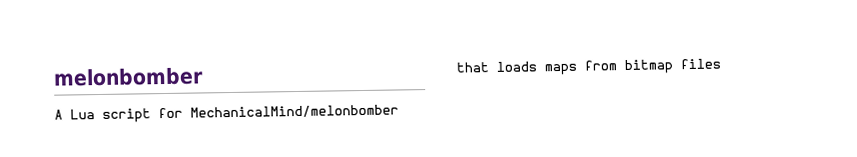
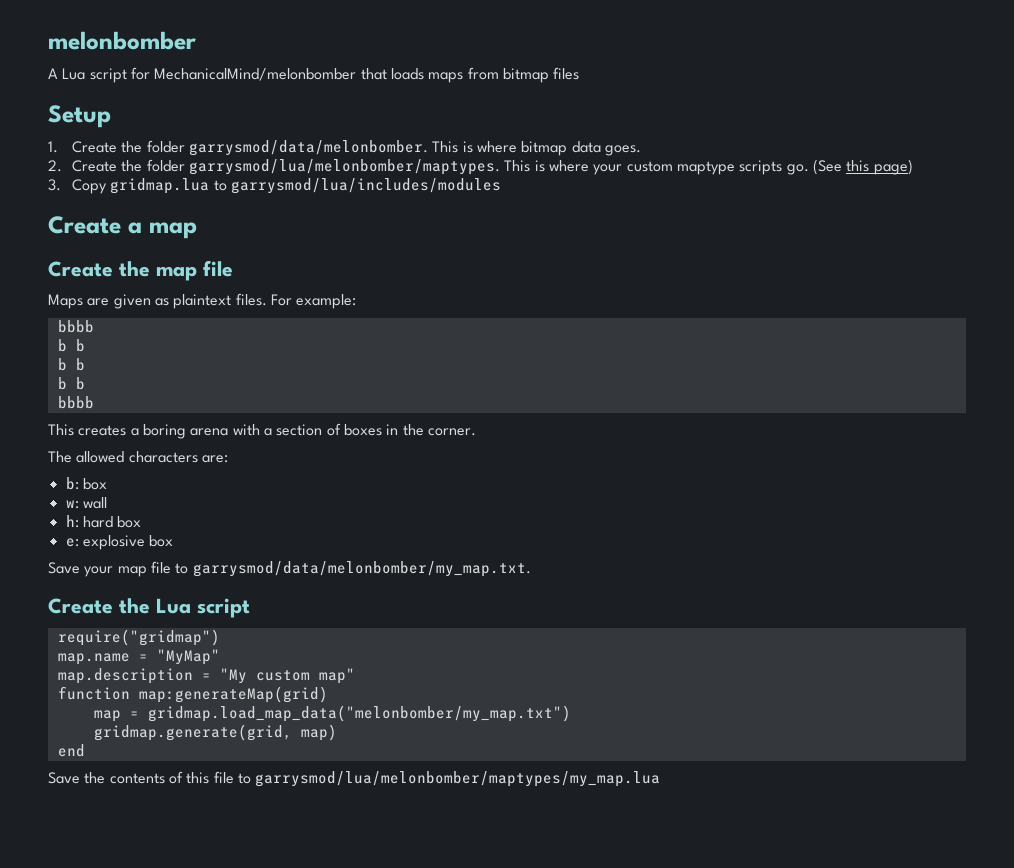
(721, 64) none -> [48,105,111,128] [48,140,642,156] [48,159,913,175] [48,178,502,194] [48,216,197,239] [48,260,233,281] [48,293,357,309] [57,320,94,333] [57,339,85,352] [57,358,85,371] [57,377,85,390] [57,396,94,409] [48,423,476,439] [48,451,228,463] [65,477,107,490] [65,497,107,509] [65,515,142,528] [65,535,174,550] [48,561,531,577] [48,598,250,618] [57,629,220,646] [57,649,220,665] [57,668,355,684] [57,686,328,703] [93,705,571,722] [93,724,337,741] [57,744,85,757] [48,771,661,787] // Setup // 1. Create the folder garrysmod/data/melonbomber. This is where bitmap data goes. // 2. Create the folder garrysmod/lua/melonbomber/maptypes. This is where your custom maptype scripts go. (See this page) // 3. Copy gridmap.lua to garrysmod/lua/includes/modules // Create a map // Create the map file // Maps are given as plaintext files. For example: // bbbb // b b // b b // b b // bbbb // This creates a boring arena with a section of boxes in the corner. // The allowed characters are: // b: box // w: wall // h: hard box // e: explosive box // Save your map file to garrysmod/data/melonbomber/my_map.txt. // Create the Lua script // require("gridmap") // map.name = "MyMap" // map.description = "My custom map" // function map:generateMap(grid) // map = gridmap.load_map_data("melonbomber/my_map.txt") // gridmap.generate(grid, map) // end // Save the contents of this file to garrysmod/lua/melonbomber/maptypes/my_map.lua

